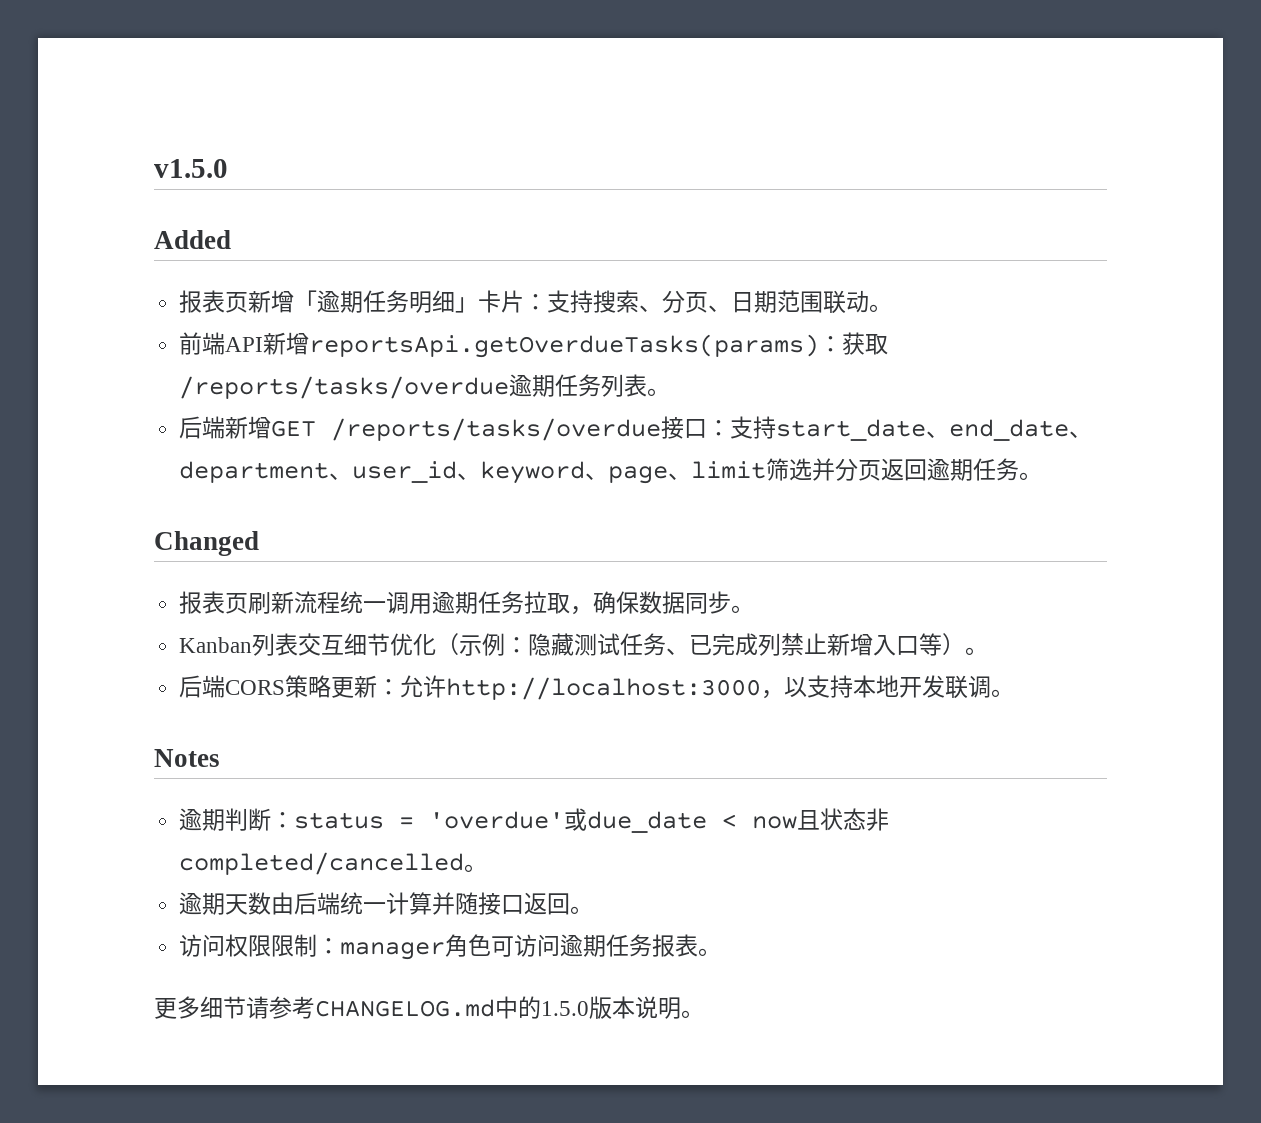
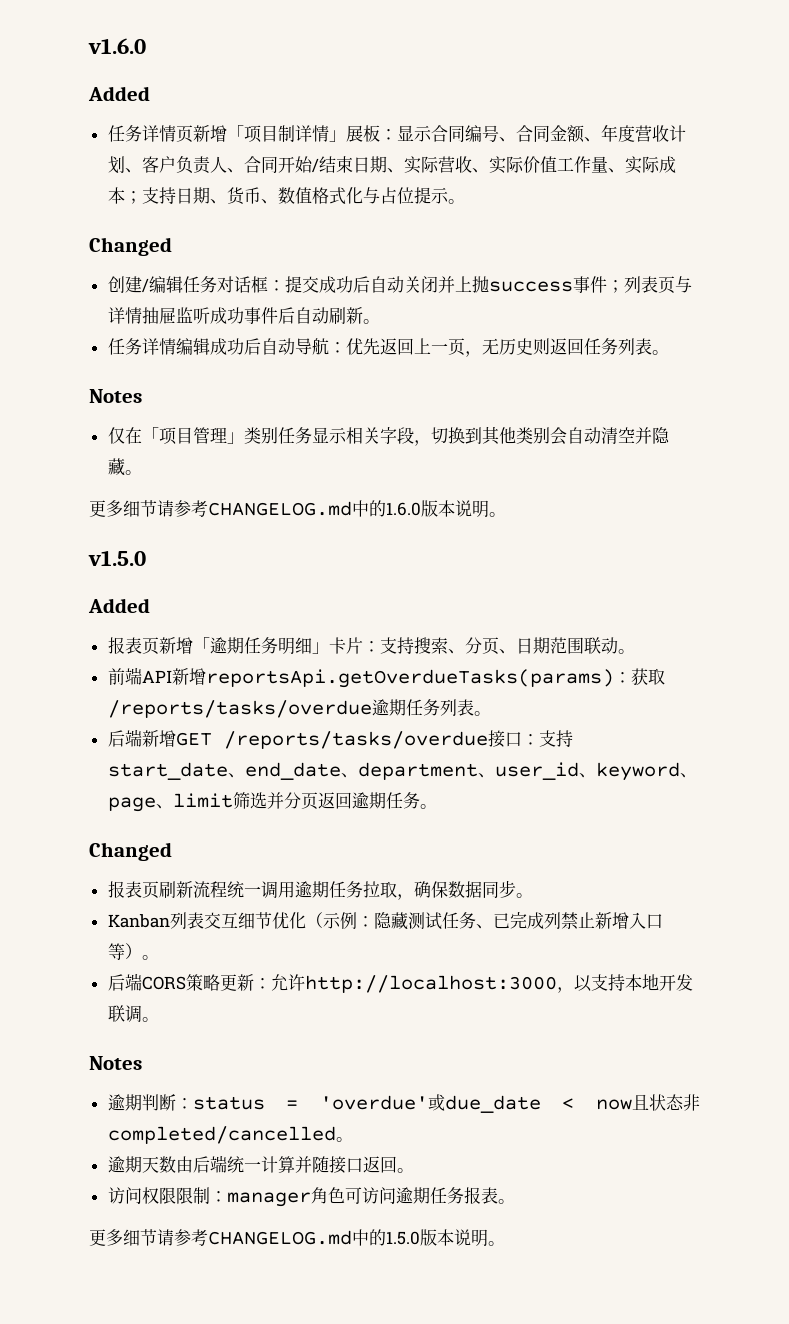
(154, 168) none -> [88,38,146,54] [88,86,150,101] [107,124,686,143] [107,156,676,174] [107,187,465,205] [89,237,172,256] [107,276,692,294] [107,307,380,324] [107,338,669,357] [89,389,142,403] [107,426,670,446] [107,458,142,476] [89,500,506,518] v1.6.0 // Added // 任务详情页新增「项目制详情」展板：显示合同编号、合同金额、年度营收计划、客户负责人、合同开始/结束日期、实际营收、实际价值工作量、实际成本；支持日期、货币、数值格式化与占位提示。 // Changed // 创建/编辑任务对话框：提交成功后自动关闭并上抛success事件；列表页与详情抽屉监听成功事件后自动刷新。 // 任务详情编辑成功后自动导航：优先返回上一页，无历史则返回任务列表。 // Notes // 仅在「项目管理」类别任务显示相关字段，切换到其他类别会自动清空并隐藏。 // 更多细节请参考CHANGELOG.md中的1.6.0版本说明。 //

